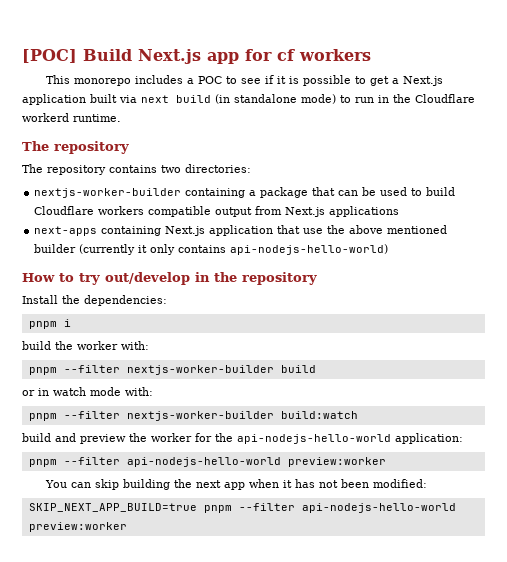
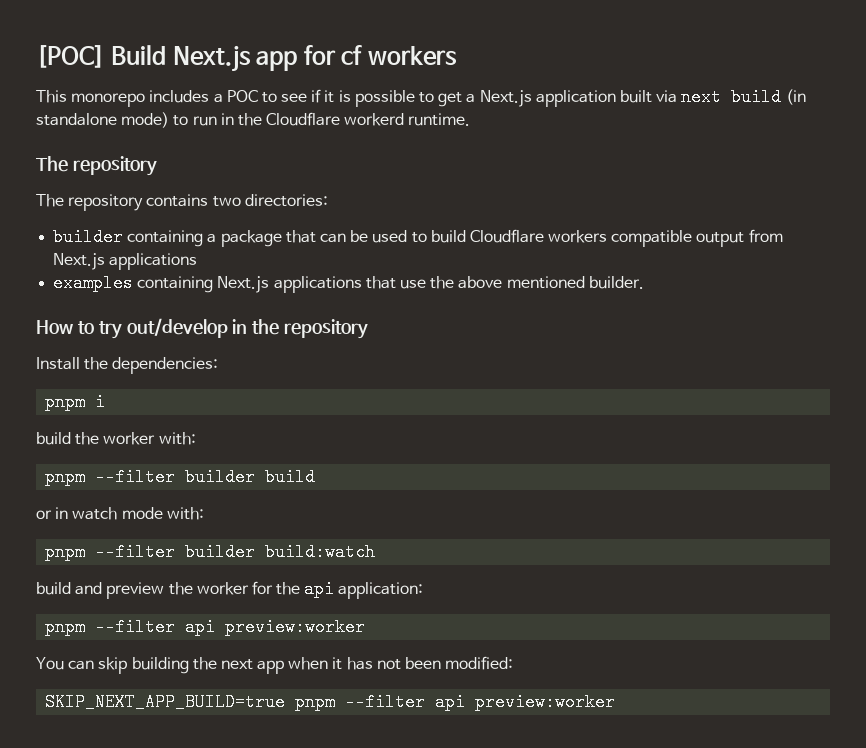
[34,188,182,198] nextjs-worker-builder -> [53,228,124,246] builder
[34,226,98,236] next-apps -> [53,274,134,292] examples
[209,225,274,236] application -> [273,276,362,293] applications
[34,244,389,255] builder (currently it only contains api-nodejs-hello-world) -> [588,276,644,289] builder.
[126,365,274,375] nextjs-worker-builder -> [185,468,256,486] builder
[126,411,274,421] nextjs-worker-builder -> [185,543,256,561] builder
[237,434,391,444] api-nodejs-hello-world -> [304,580,335,598] api
[126,457,281,467] api-nodejs-hello-world -> [185,618,216,636] api
[301,503,456,513] api-nodejs-hello-world -> [435,693,466,711] api

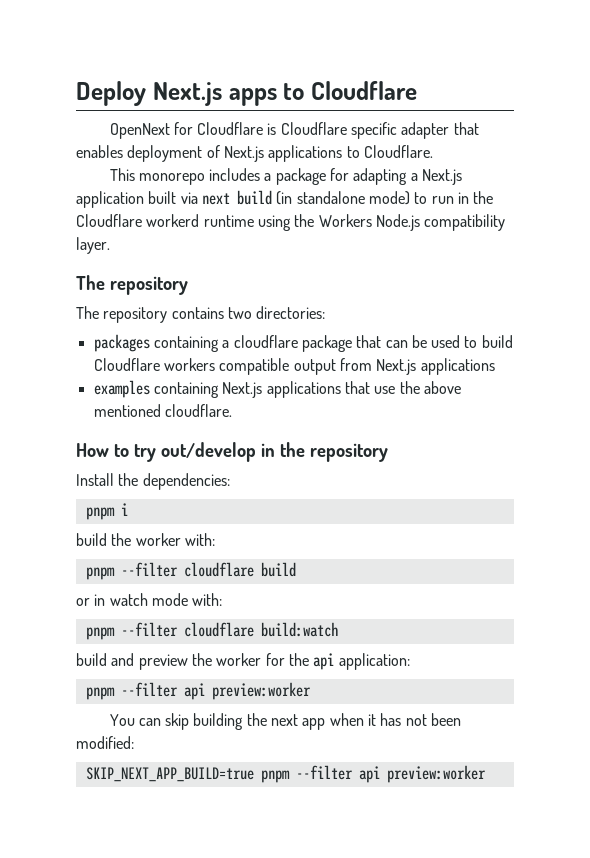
[36,45,457,72] [36,89,463,107] [POC] Build Next.js app for cf workers // This monorepo includes a POC to see if it is possible to get -> [76,81,417,106] [109,122,479,139] [76,145,433,162] [109,168,408,185] Deploy Next.js apps to Cloudflare // OpenNext for Cloudflare is Cloudflare specific adapter that enables deployment of Next.js applications to Cloudflare. // This monorepo includes a package for adapting
[408,113,471,126] runtime. -> [203,214,506,231] [76,237,110,254] runtime using the Workers Node.js compatibility layer.
[53,228,124,246] builder -> [93,334,150,352] packages
(217, 238) none -> [233,335,298,348] cloudflare
[588,276,644,289] builder. -> [164,404,232,417] cloudflare.
[185,468,256,486] builder -> [183,562,254,577] cloudflare
[185,543,256,561] builder -> [183,622,254,637] cloudflare

